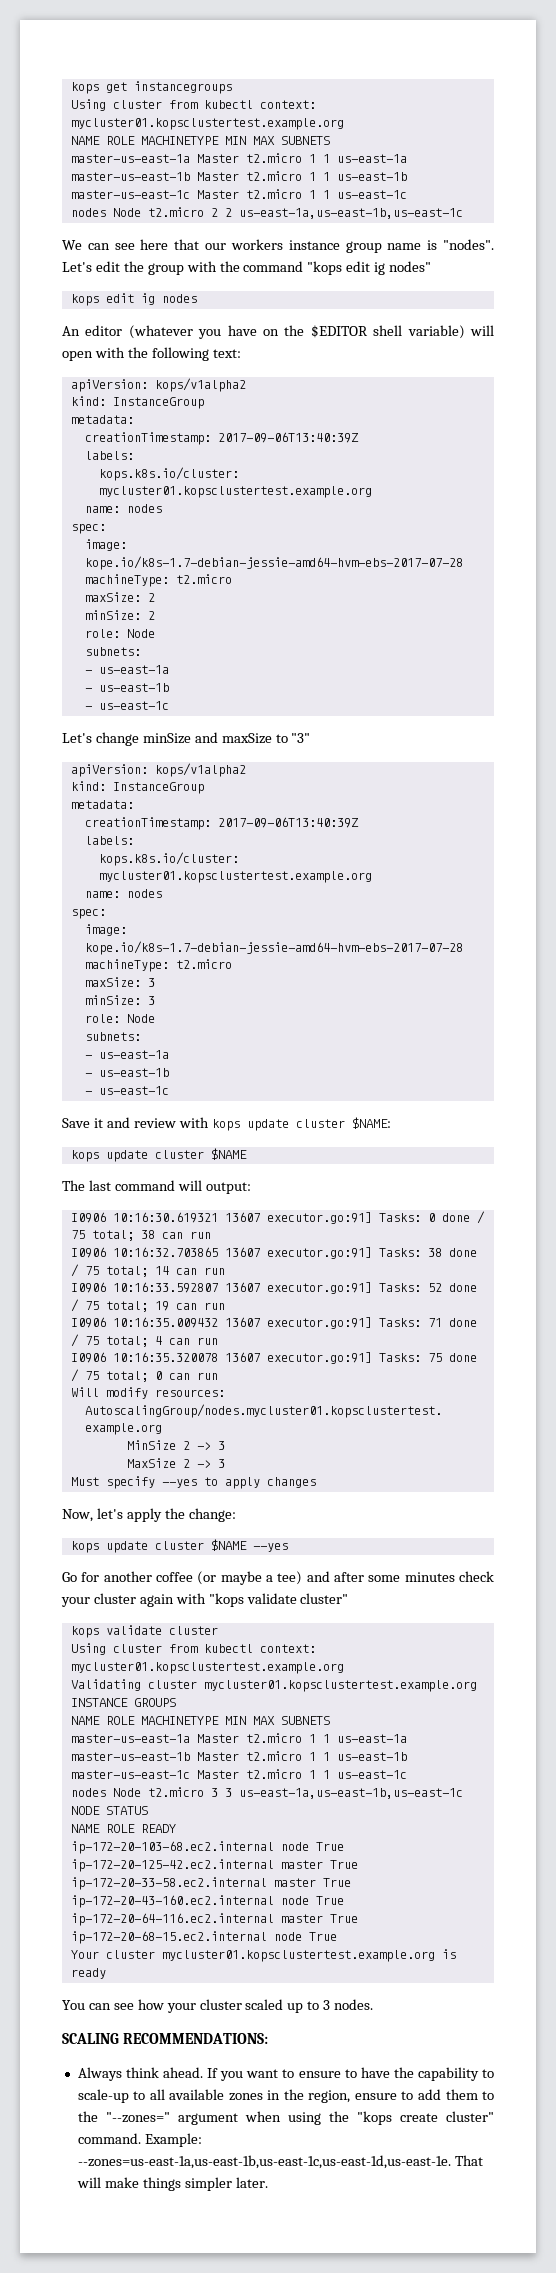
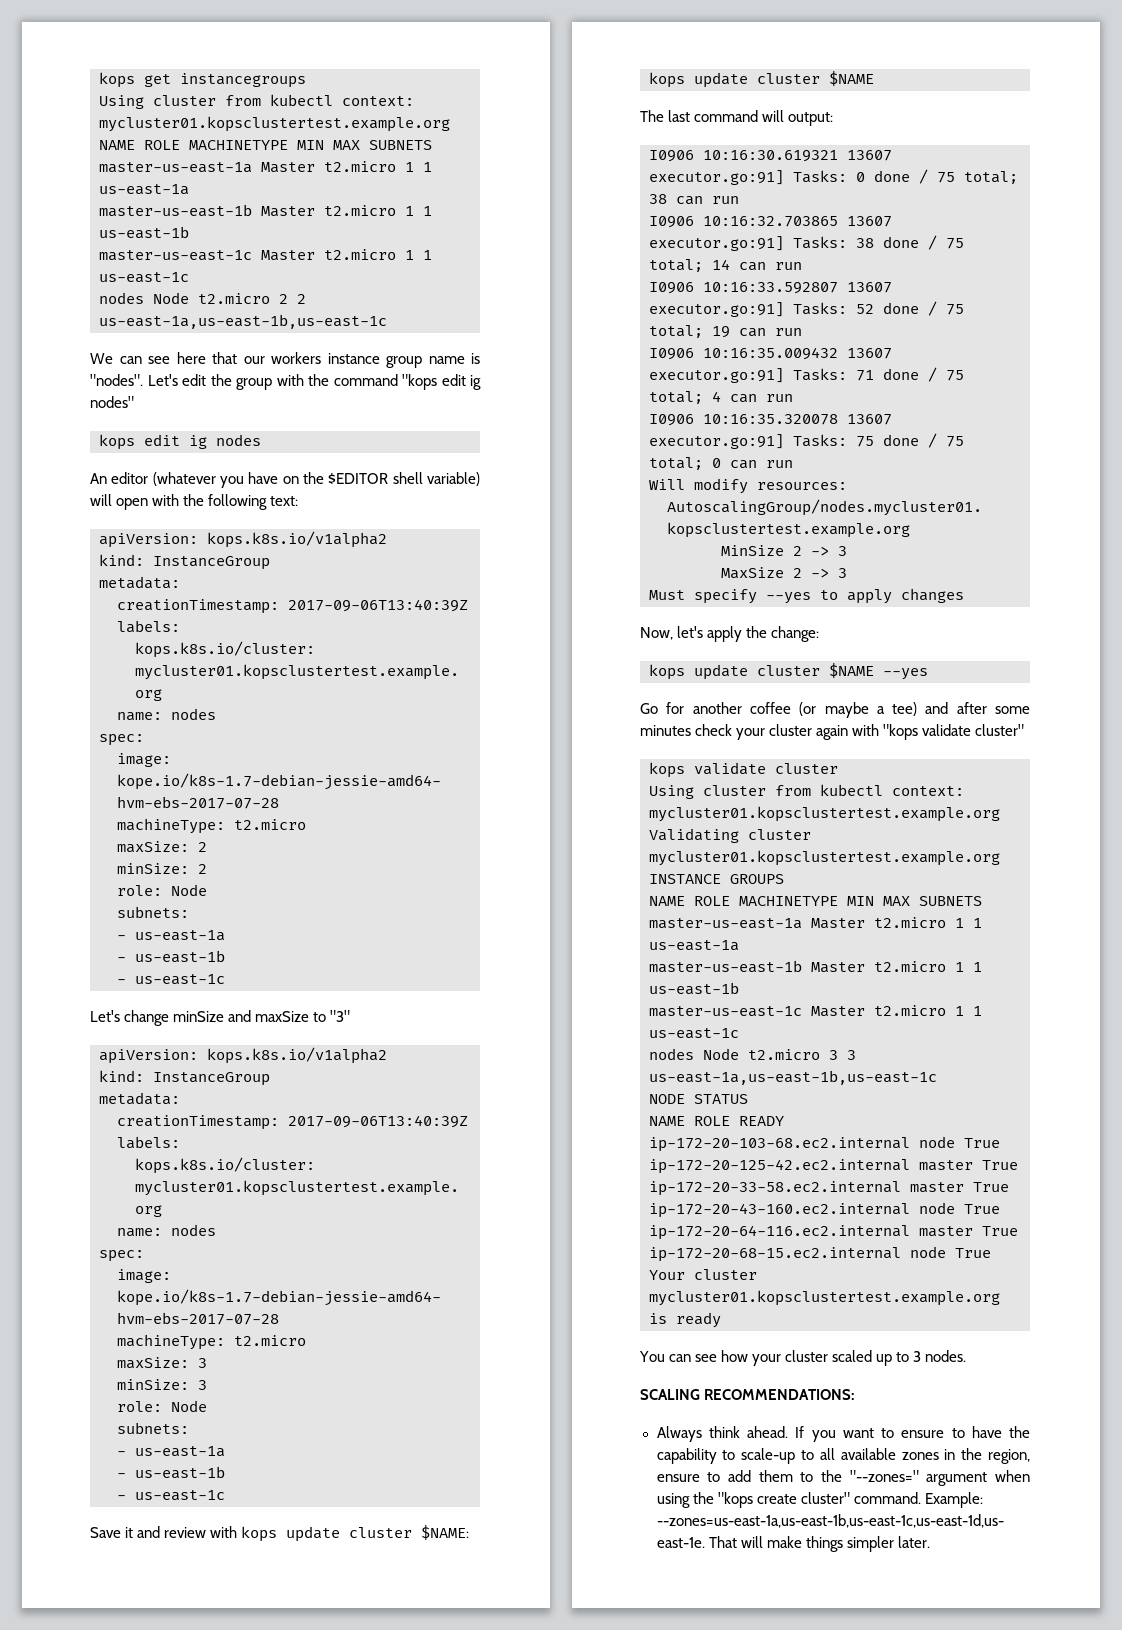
[154,378,246,392] kops/v1alpha2 -> [207,531,387,548] kops.k8s.io/v1alpha2
[154,763,246,777] kops/v1alpha2 -> [207,1047,387,1064] kops.k8s.io/v1alpha2

